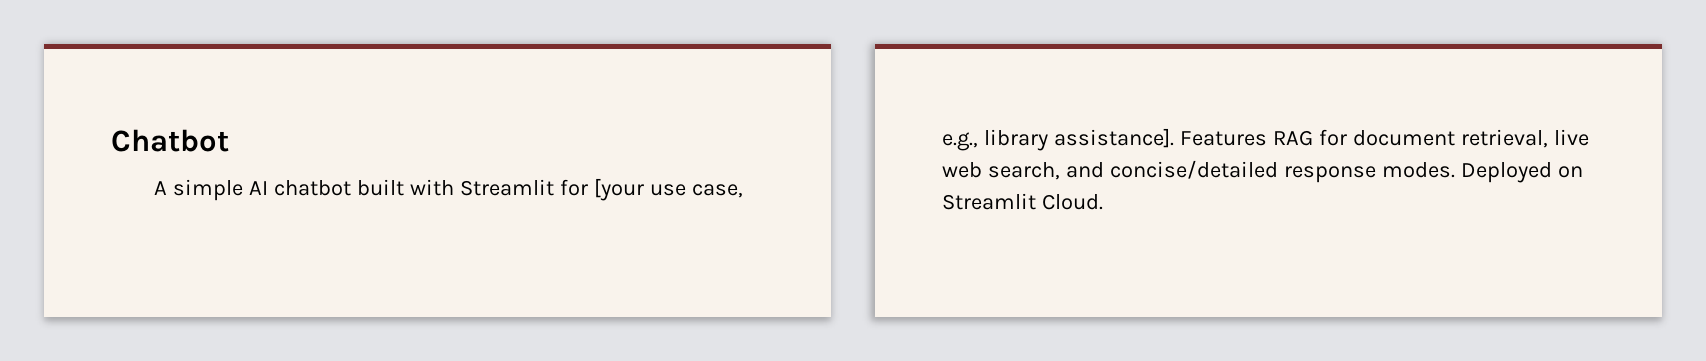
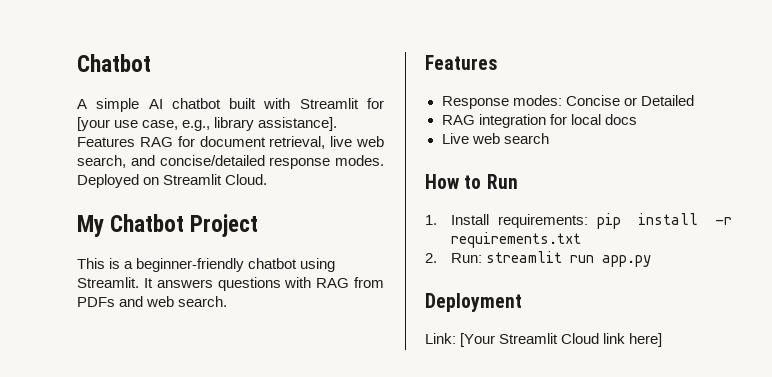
(1103, 202) none -> [77,214,259,237] [77,258,336,272] [77,277,384,291] [77,296,228,307] [425,55,497,70] [441,95,694,109] [441,114,637,128] [441,133,549,144] [425,174,518,189] [425,213,732,229] [451,232,582,248] [425,251,652,267] [425,293,522,312] [425,333,663,347] // My Chatbot Project // This is a beginner-friendly chatbot using Streamlit. It answers questions with RAG from PDFs and web search. // Features // Response modes: Concise or Detailed // RAG integration for local docs // Live web search // How to Run // 1. Install requirements: pip install -r requirements.txt // 2. Run: streamlit run app.py // Deployment // Link: [Your Streamlit Cloud link here]

